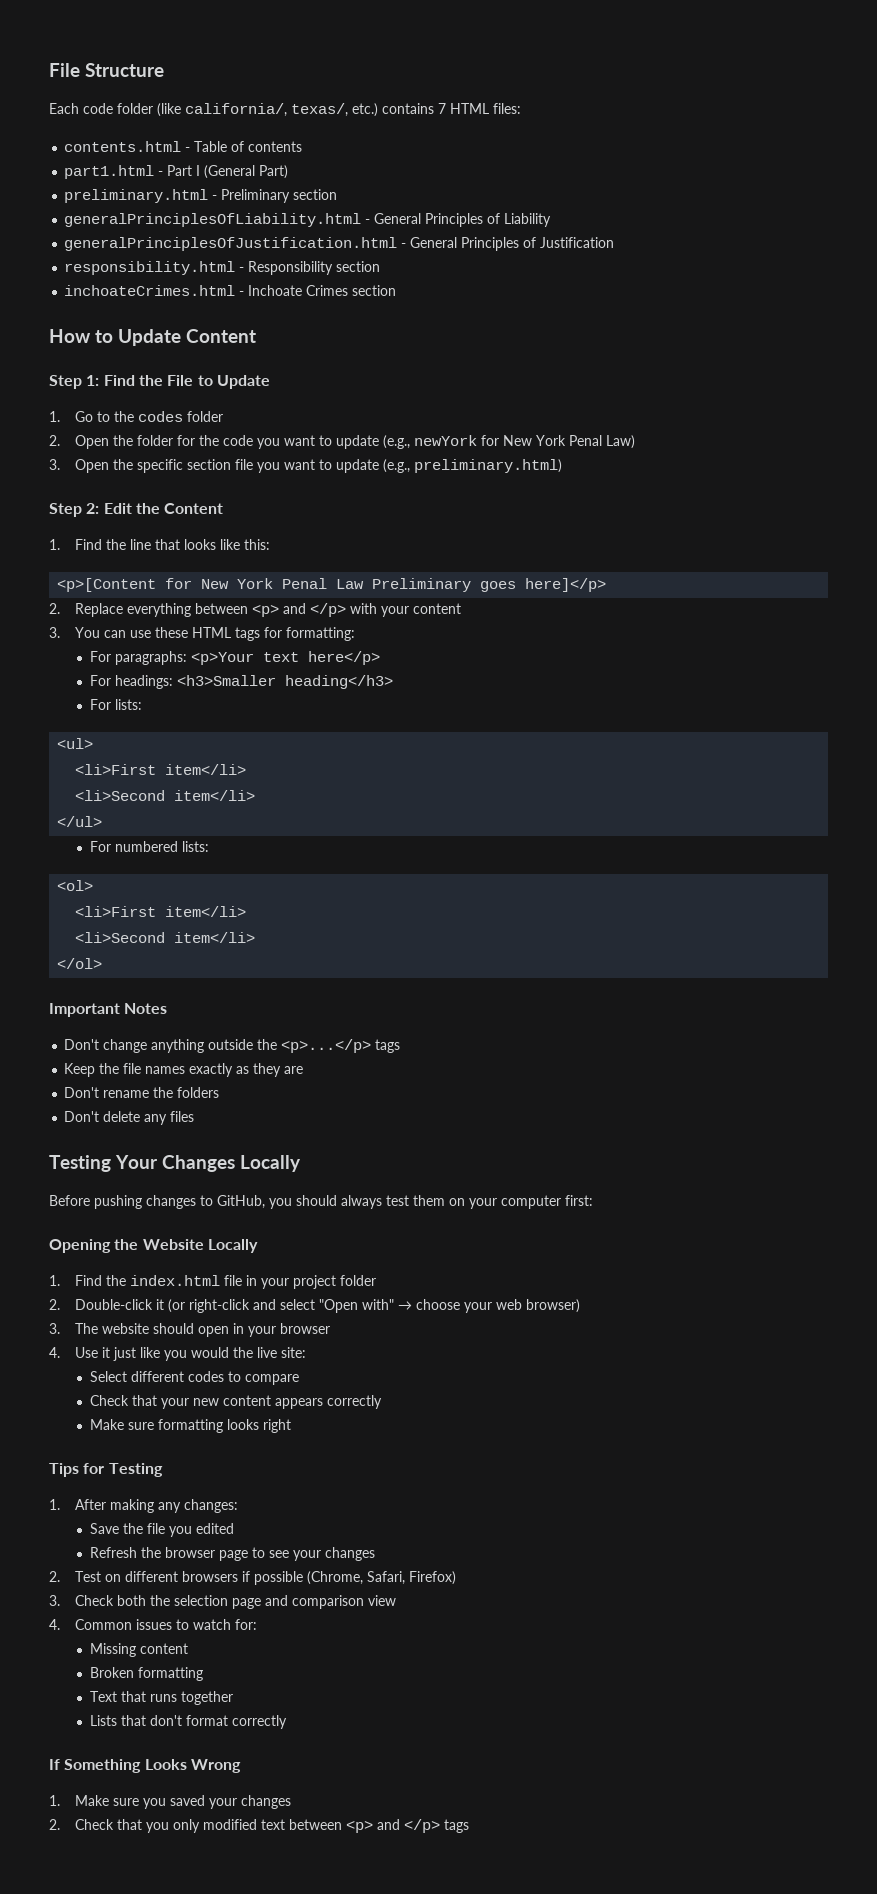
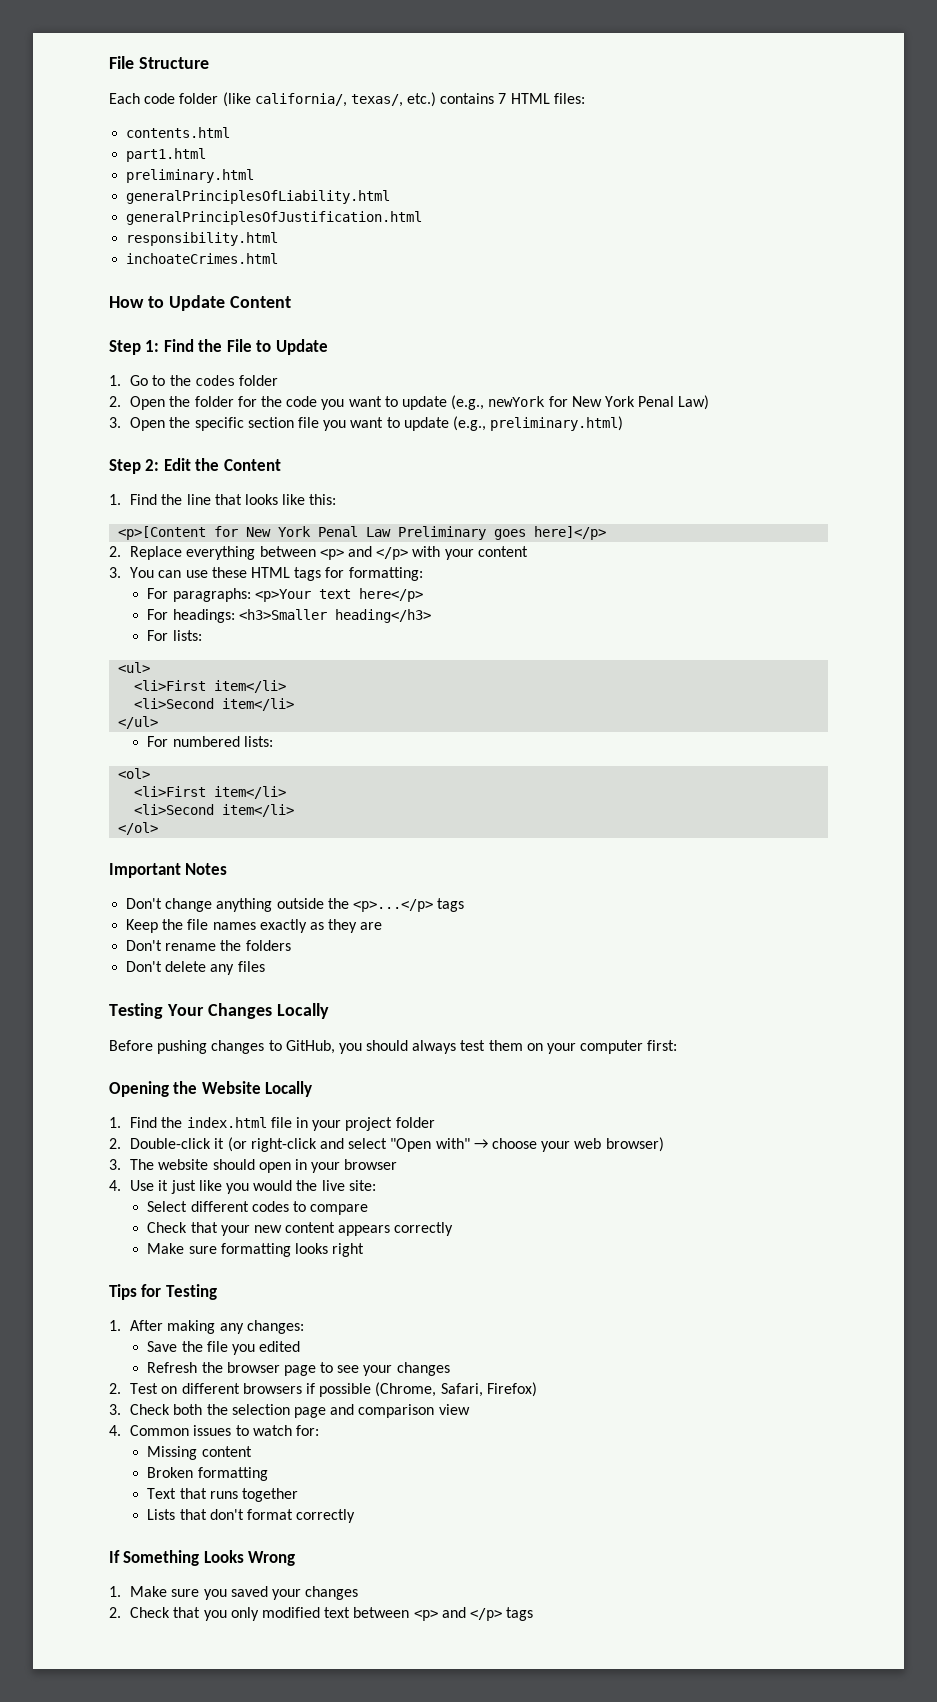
[185,141,303,152] [64,165,289,179] [64,189,338,203] [64,213,552,227] [64,237,615,251] [64,261,381,275] [64,285,397,296] - Table of contents // part1.html - Part I (General Part) // preliminary.html - Preliminary section // generalPrinciplesOfLiability.html - General Principles of Liability // generalPrinciplesOfJustification.html - General Principles of Justification // responsibility.html - Responsibility section // inchoateCrimes.html - Inchoate Crimes section -> [126,148,207,162] [126,169,255,183] [126,190,391,204] [126,211,423,225] [126,232,279,246] [126,253,279,264] // part1.html // preliminary.html // generalPrinciplesOfLiability.html // generalPrinciplesOfJustification.html // responsibility.html // inchoateCrimes.html

